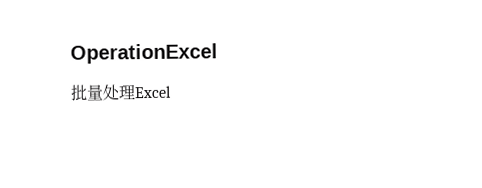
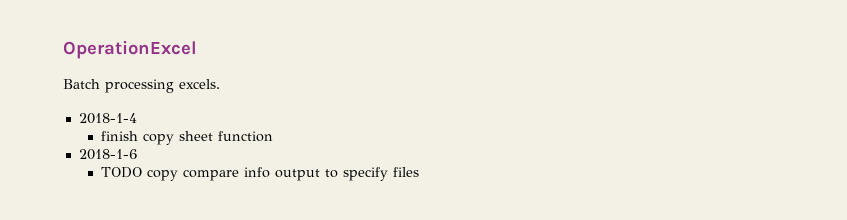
[70,84,172,101] 批量处理Excel -> [63,79,220,93] [78,113,137,124] [100,131,273,145] [78,149,137,160] [100,167,419,181] Batch processing excels. // 2018-1-4 // finish copy sheet function // 2018-1-6 // TODO copy compare info output to specify files

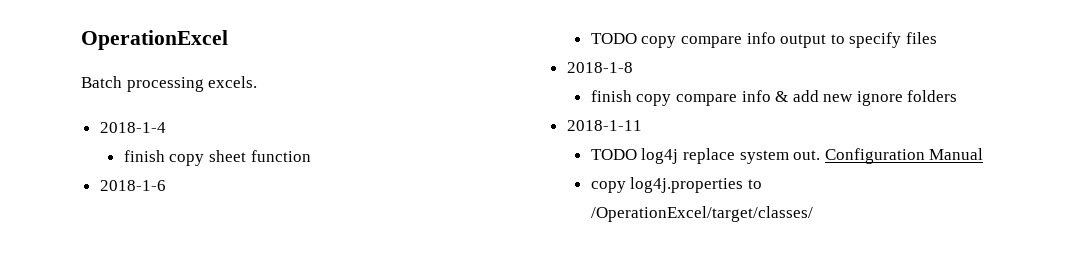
(419, 172) none -> [566,62,633,73] [590,90,958,106] [566,120,642,131] [590,148,984,164] [590,177,762,193] [590,206,813,222] // 2018-1-8 // finish copy compare info & add new ignore folders // 2018-1-11 // TODO log4j replace system out. Configuration Manual // copy log4j.properties to /OperationExcel/target/classes/

